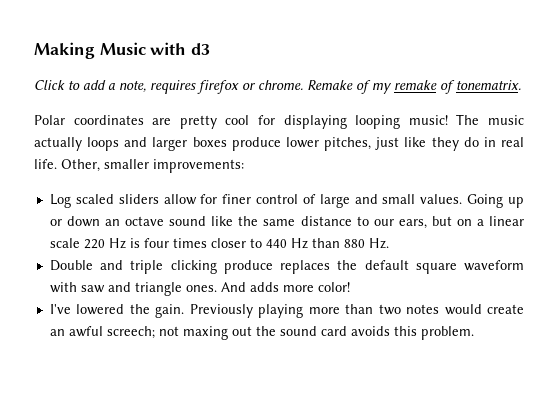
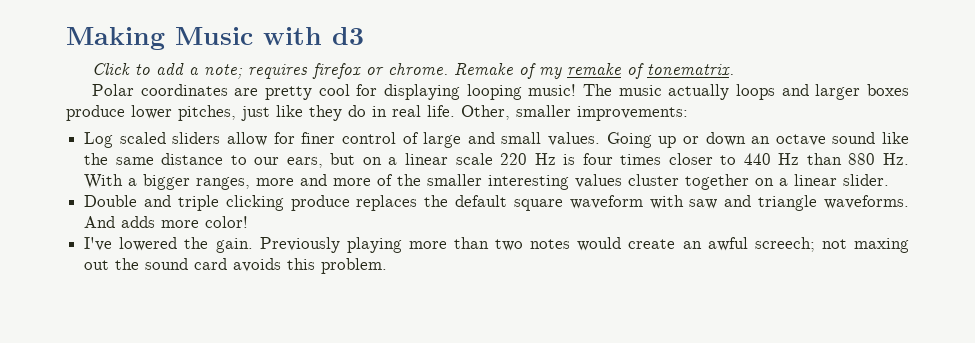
[119,81,146,92] note, -> [203,64,243,79] note;
(389, 243) none -> [84,174,890,190] With a bigger ranges, more and more of the smaller interesting values cluster together on a linear slider.
[185,285,217,292] ones. -> [823,195,909,209] waveforms.

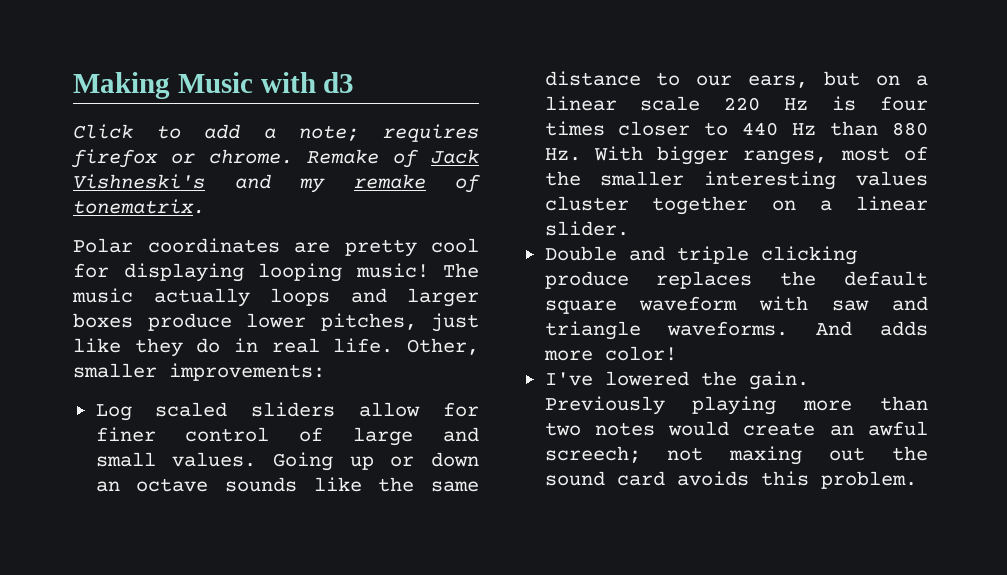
(536, 71) none -> [431,149,479,164] [73,174,271,189] Jack Vishneski's and
[832,132,876,144] sound -> [224,477,297,492] sounds
[128,178,138,186] a -> (643, 153) none
[256,174,372,186] more and more -> [840,147,890,161] most

